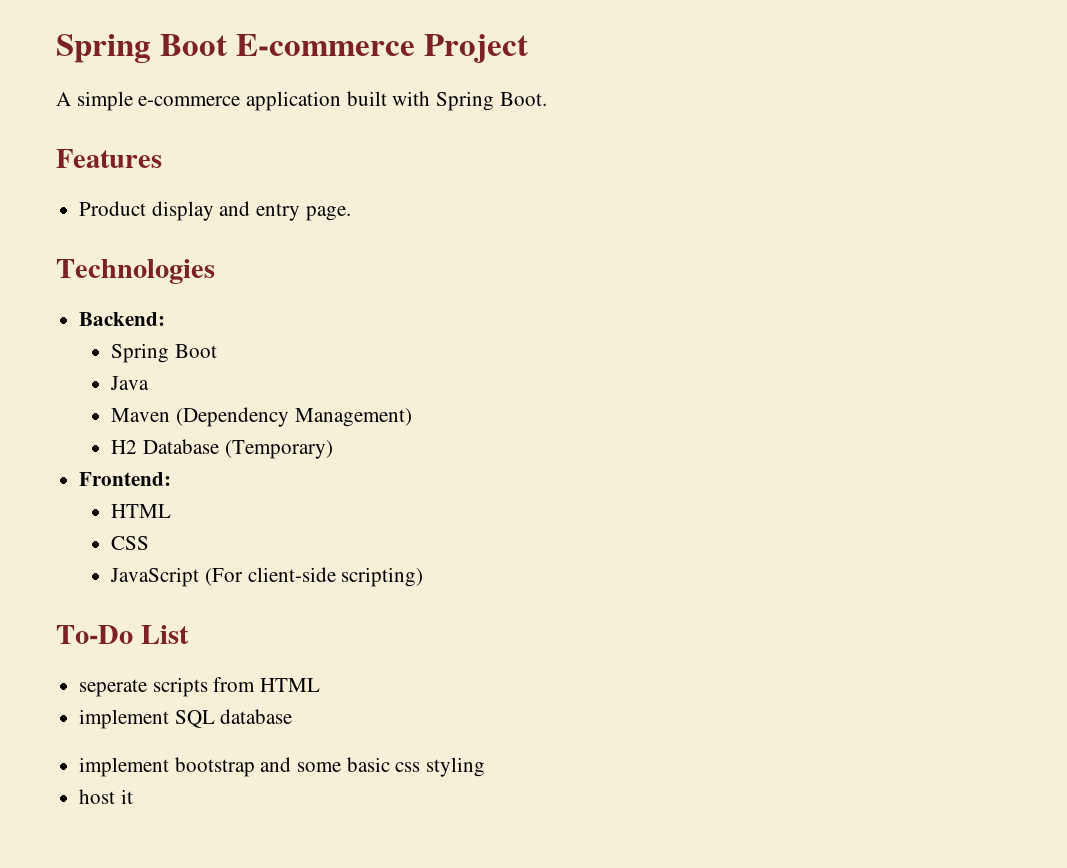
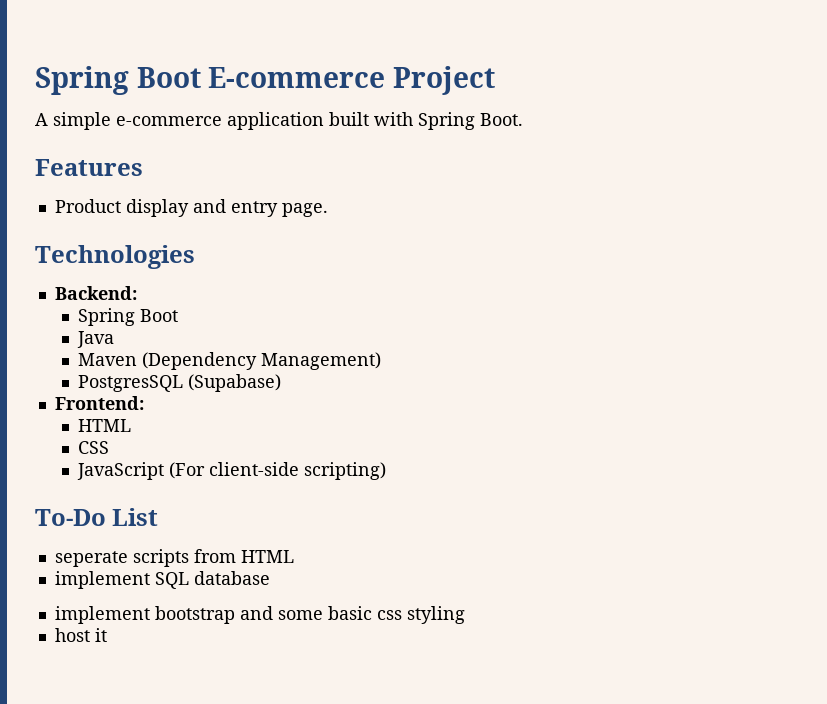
[111,439,333,459] H2 Database (Temporary) -> [78,374,282,392] PostgresSQL (Supabase)

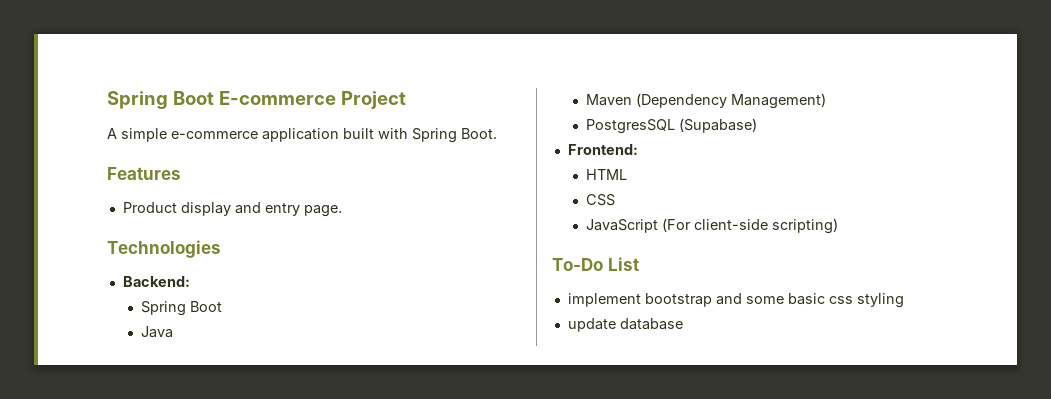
[54,549,294,567] [54,571,270,589] // seperate scripts from HTML // implement SQL database -> (639, 264) none
[54,628,107,642] host it -> [567,318,683,332] update database

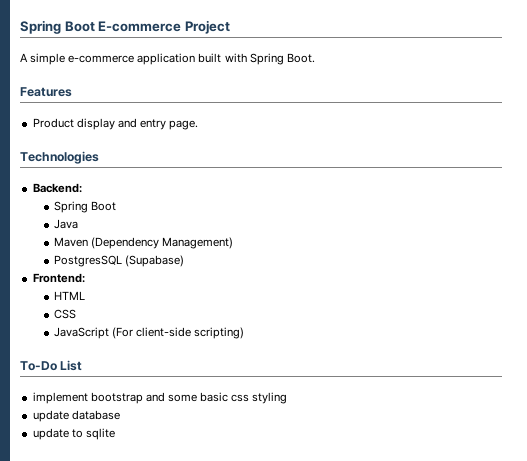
(683, 324) none -> [32,428,115,440] // update to sqlite

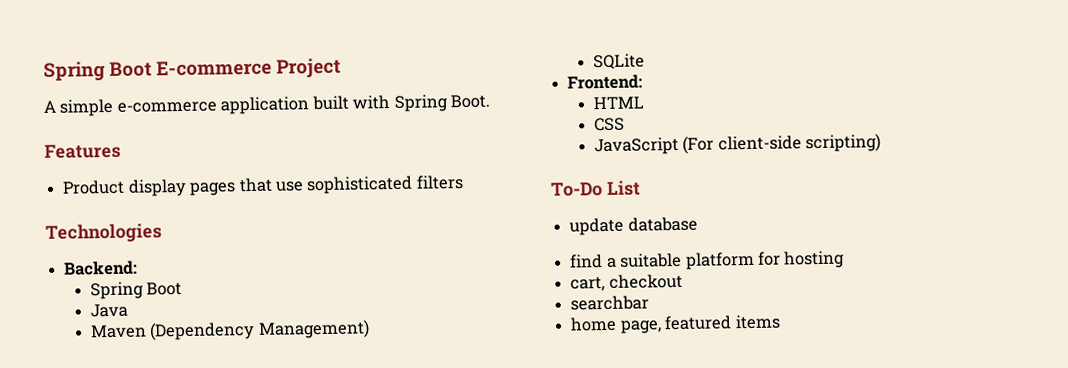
[117,118,199,130] and entry page. -> [189,175,464,196] pages that use sophisticated filters
[53,255,185,267] PostgresSQL (Supabase) -> [592,53,645,70] SQLite
[32,392,288,404] [32,410,120,422] [32,428,115,440] implement bootstrap and some basic css styling // update database // update to sqlite -> [569,216,698,236] [570,250,846,270] [570,273,683,292] [570,295,650,311] [570,314,781,334] update database // find a suitable platform for hosting // cart, checkout // searchbar // home page, featured items

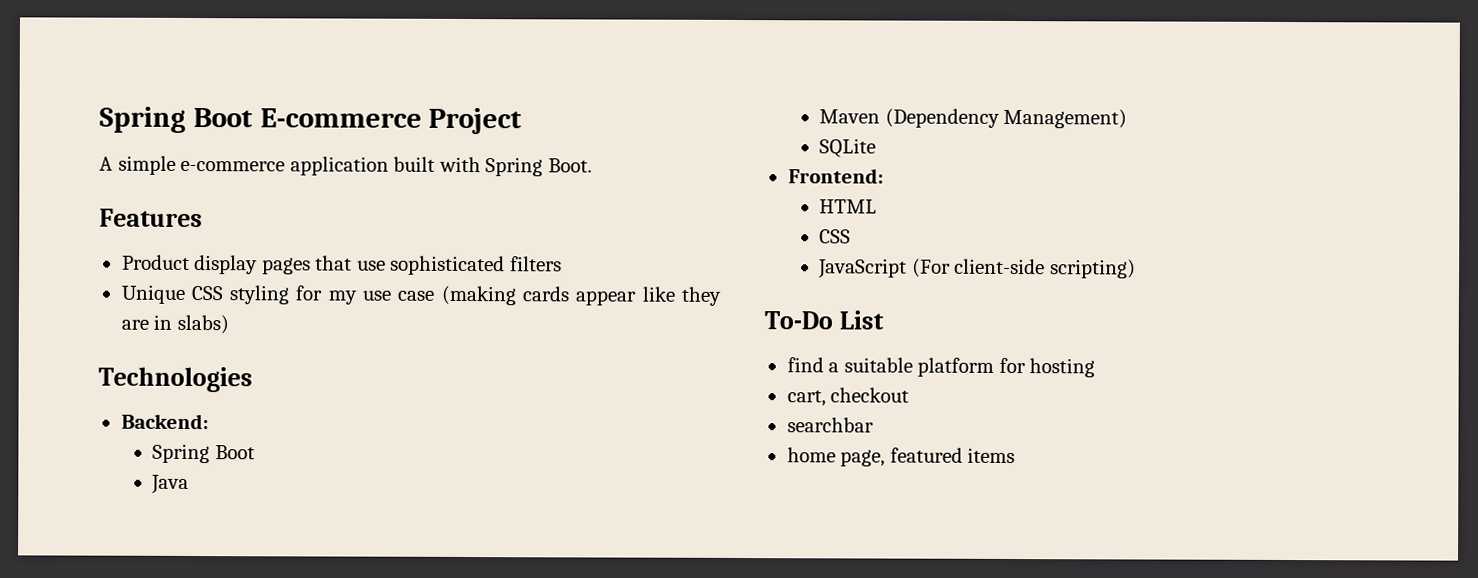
(464, 182) none -> [120,284,723,306] [120,314,229,335] // Unique CSS styling for my use case (making cards appear like they are in slabs)
[569,216,698,236] // update database -> (884, 320) none

